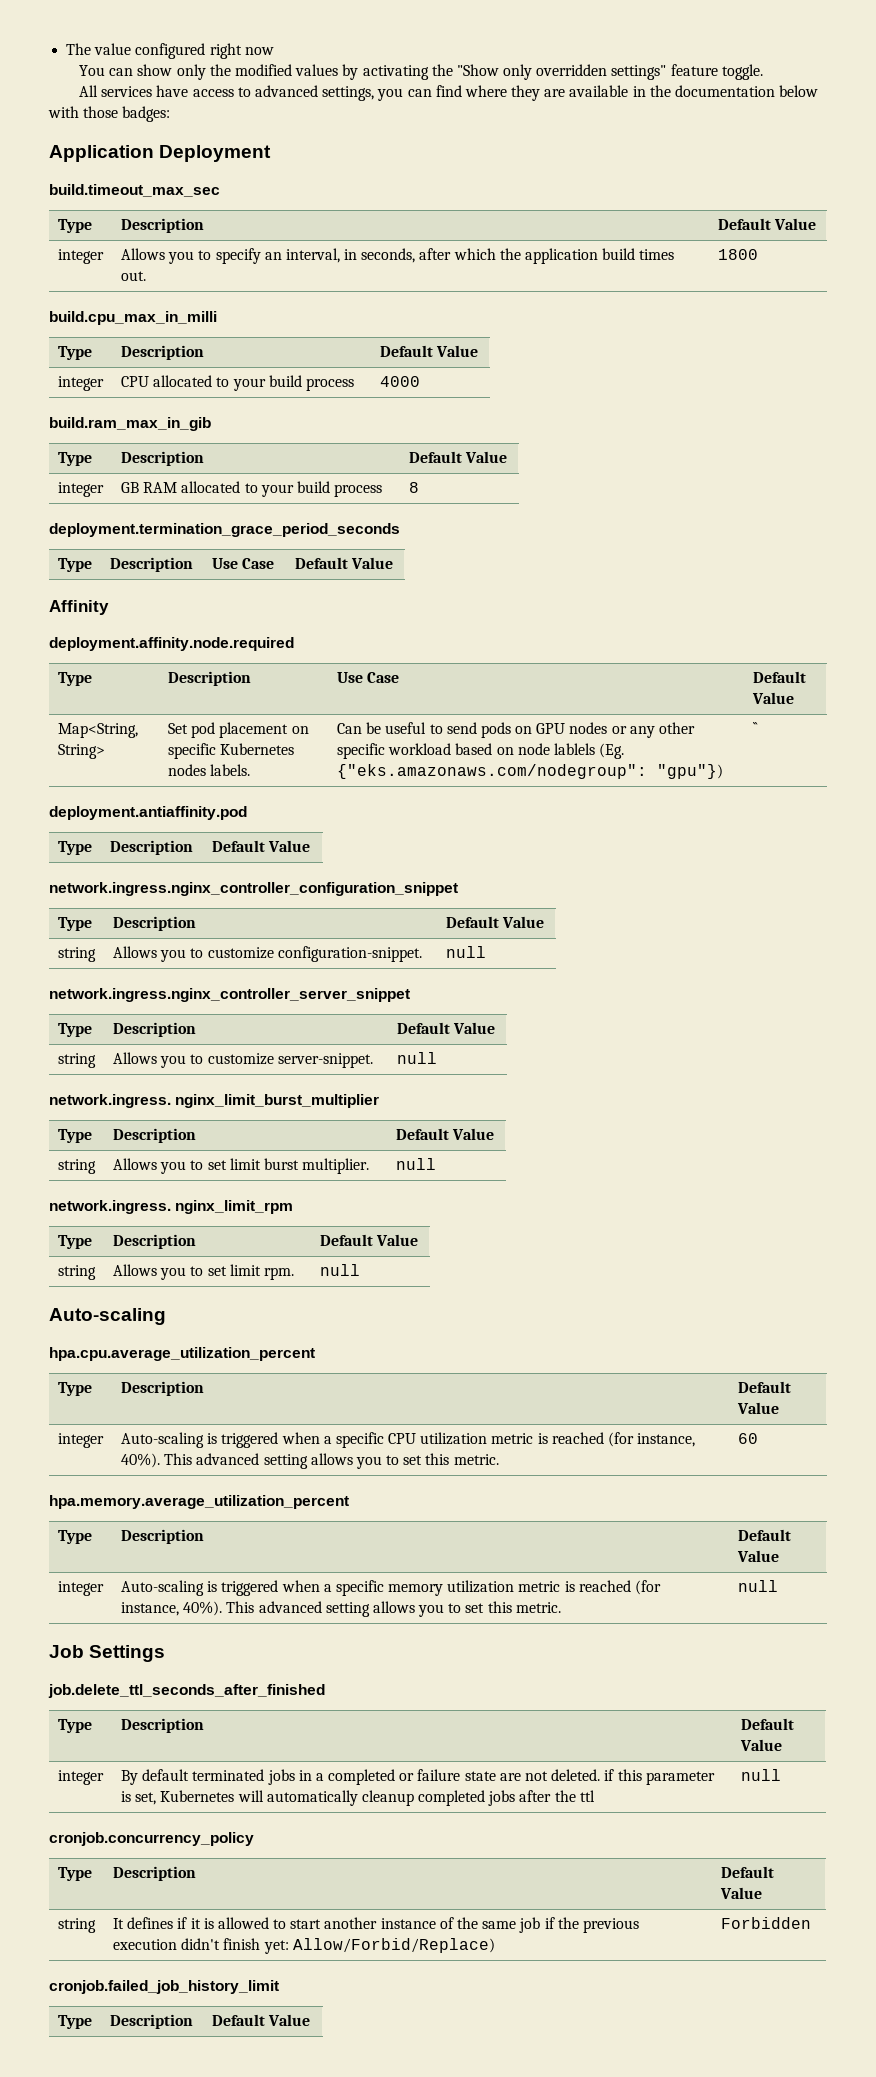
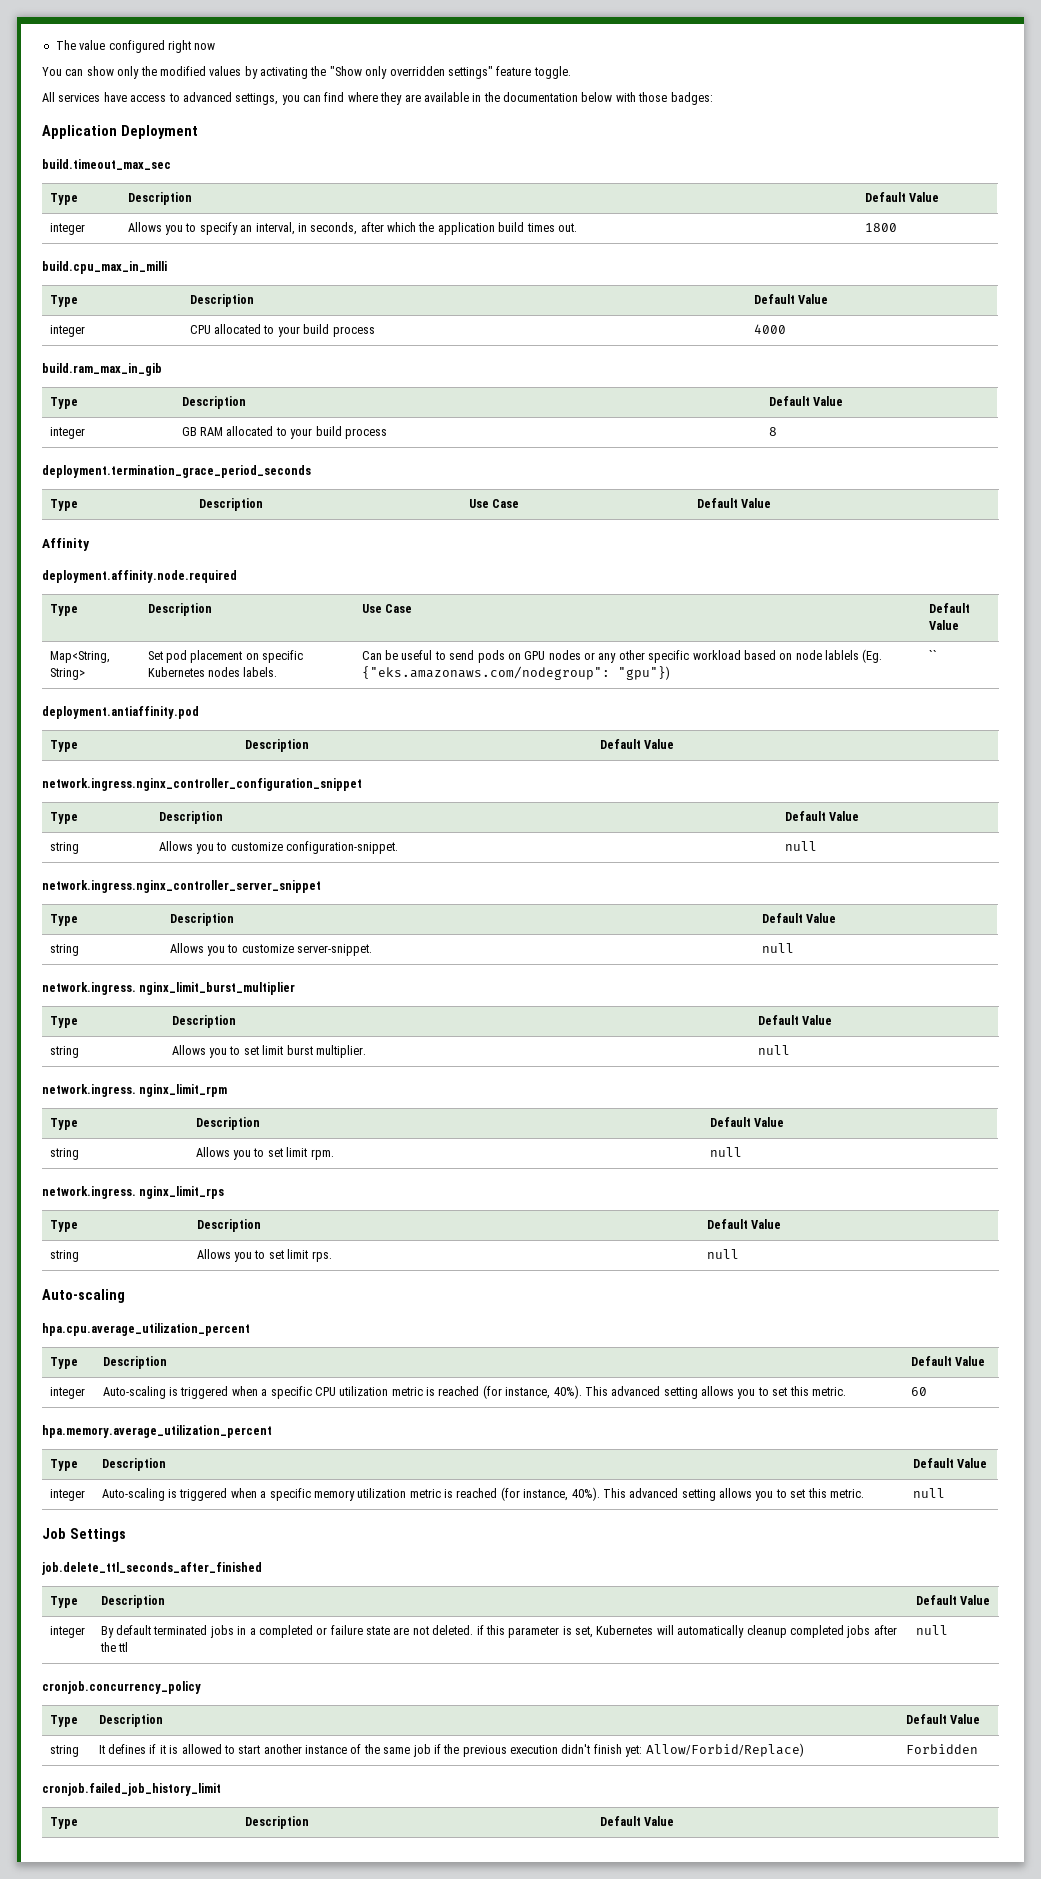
(360, 1270) none -> [42,1186,225,1199] [49,1220,78,1232] [196,1219,261,1232] [706,1219,782,1229] [49,1250,79,1262] [196,1249,332,1262] [706,1249,739,1259] // network.ingress. nginx_limit_rps // Type | Description | Default Value // string | Allows you to set limit rps. | null

